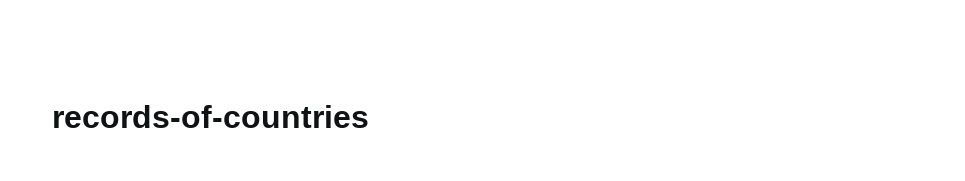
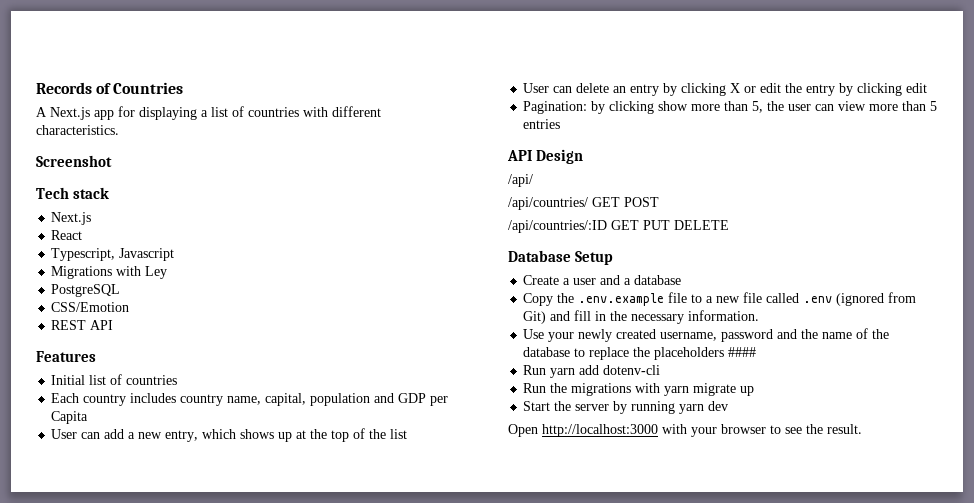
[52,105,369,128] records-of-countries -> [36,82,184,94] [36,106,381,120] [36,125,119,135] [36,155,112,167] [36,187,110,199] [51,212,92,225] [51,230,83,240] [51,248,175,261] [51,266,168,279] [51,284,121,297] [51,302,130,312] [51,320,114,330] [36,351,96,362] [51,374,178,385] [51,393,449,406] [51,411,89,424] [51,428,408,442] [523,83,928,96] [523,101,938,114] [523,119,561,129] [507,149,584,164] [508,174,533,187] [508,197,659,210] [508,220,729,233] [508,250,614,265] [523,275,682,285] [523,292,917,306] [523,310,760,324] [523,328,890,342] [523,347,757,360] [523,365,661,378] [523,383,755,396] [523,401,729,414] [508,424,862,437] Records of Countries // A Next.js app for displaying a list of countries with different characteristics. // Screenshot // Tech stack // Next.js // React // Typescript, Javascript // Migrations with Ley // PostgreSQL // CSS/Emotion // REST API // Features // Initial list of countries // Each country includes country name, capital, population and GDP per Capita // User can add a new entry, which shows up at the top of the list // User can delete an entry by clicking X or edit the entry by clicking edit // Pagination: by clicking show more than 5, the user can view more than 5 entries // API Design // /api/ // /api/countries/ GET POST // /api/countries/:ID GET PUT DELETE // Database Setup // Create a user and a database // Copy the .env.example file to a new file called .env (ignored from Git) and fill in the necessary information. // Use your newly created username, password and the name of the database to replace the placeholders #### // Run yarn add dotenv-cli // Run the migrations with yarn migrate up // Start the server by running yarn dev // Open http://localhost:3000 with your browser to see the result.

